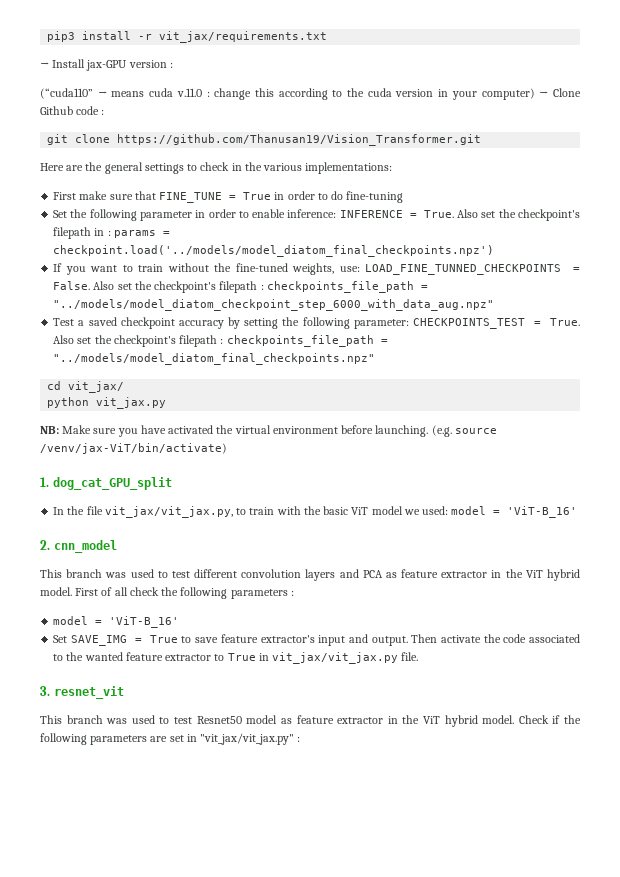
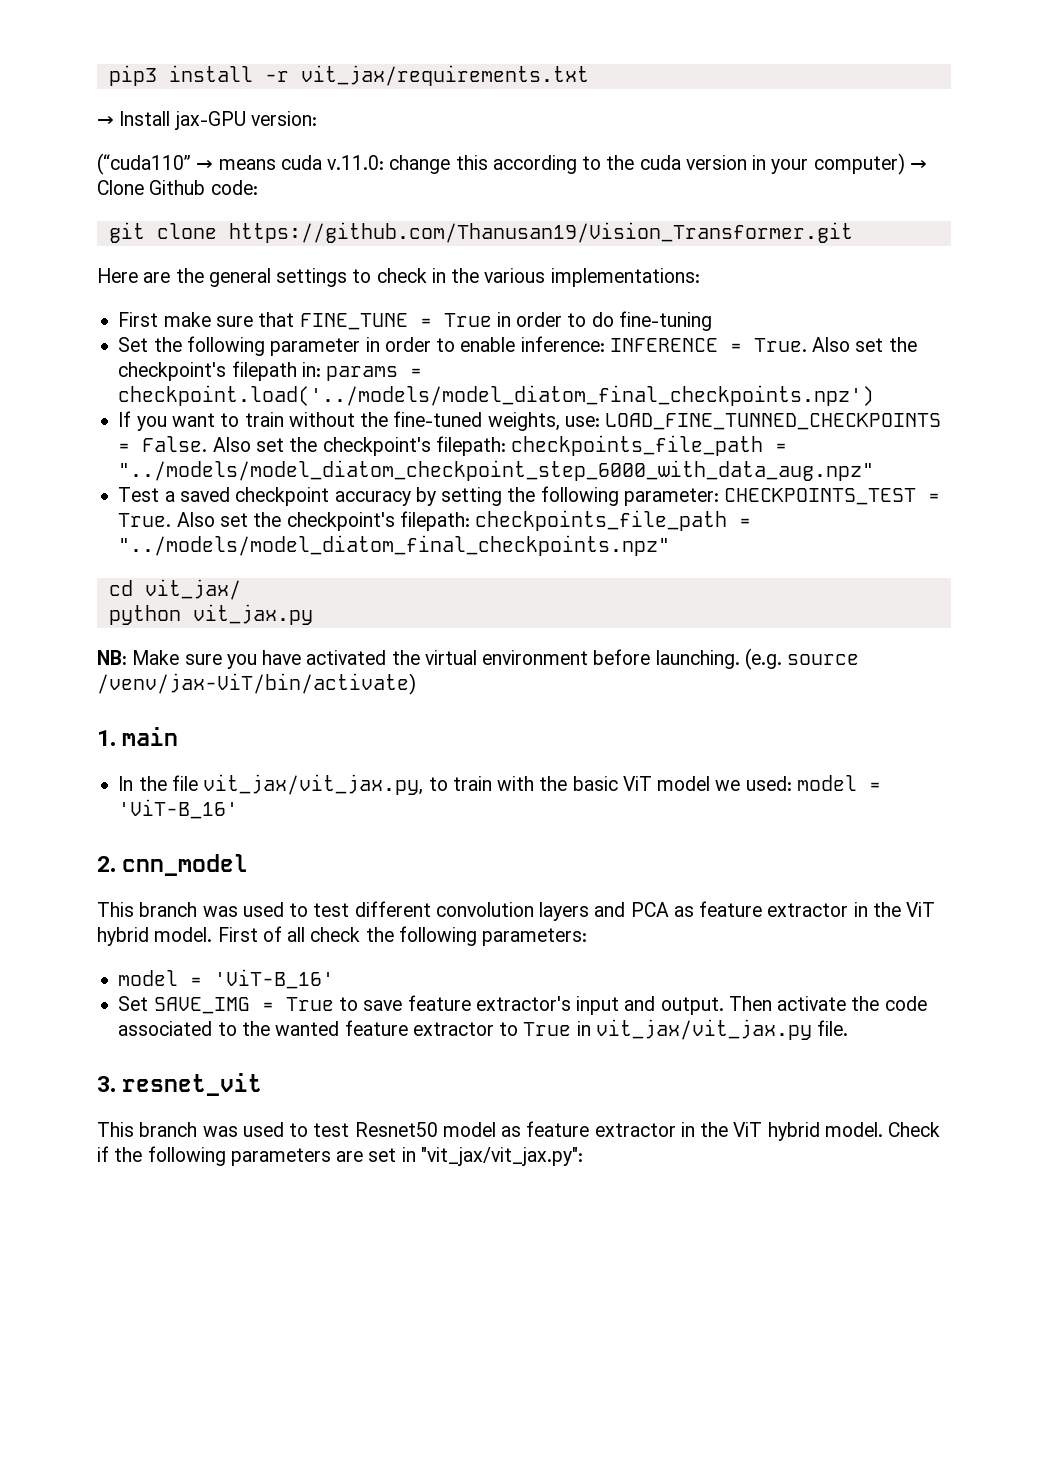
[128,60,173,68] version : -> [250,111,317,126] version:
[176,88,210,97] v.11.0 : -> [327,155,385,170] v.11.0:
[76,106,105,115] code : -> [210,180,258,195] code:
[94,228,111,236] in : -> [301,362,321,377] in:
[219,281,264,293] filepath : -> [435,436,506,456] filepath:
[179,335,224,347] filepath : -> [399,511,470,531] filepath:
[52,477,172,490] dog_cat_GPU_split -> [122,727,179,746] main
[230,589,294,599] parameters : -> [482,928,588,946] parameters:
[200,733,301,745] "vit_jax/vit_jax.py" : -> [420,1147,583,1166] "vit_jax/vit_jax.py":

